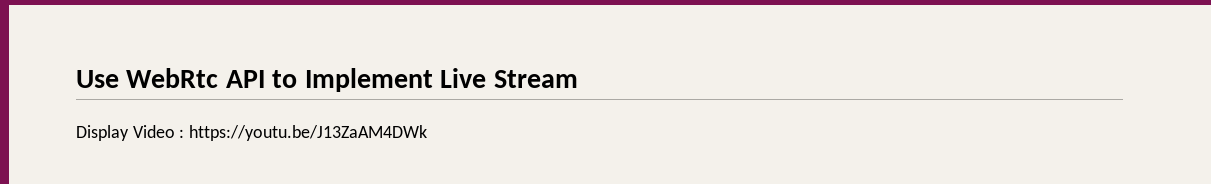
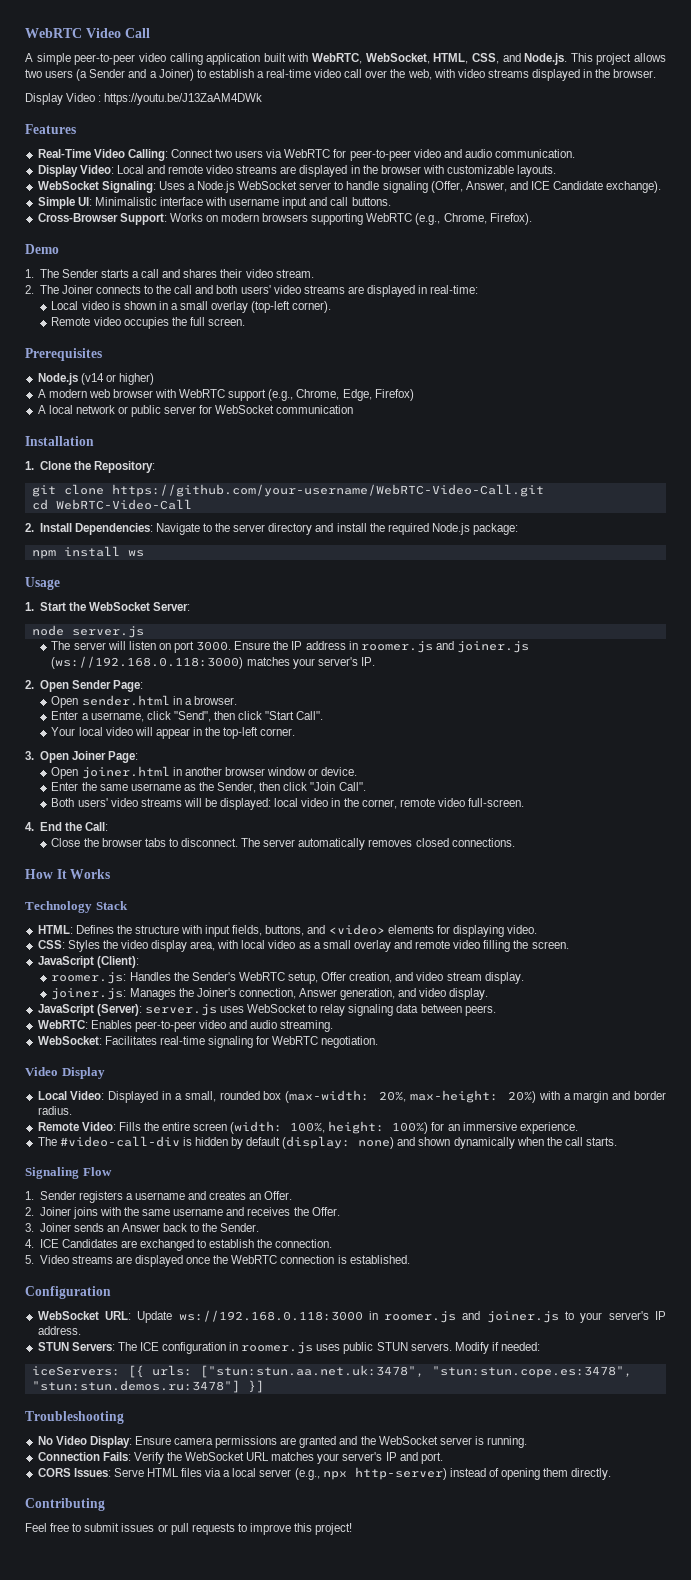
[76,68,578,92] [76,125,428,141] Use WebRtc API to Implement Live Stream // Display Video : https://youtu.be/J13ZaAM4DWk -> [25,28,150,38] [25,53,666,65] [25,69,657,81] [25,93,263,105] [25,124,76,134] [37,149,576,161] [37,165,557,177] [37,181,662,193] [37,197,391,209] [37,213,532,225] [25,244,59,254] [25,269,314,278] [25,285,479,297] [51,301,332,313] [51,317,245,329] [25,348,102,361] [37,373,154,385] [37,389,414,401] [37,405,354,417] [25,436,94,446] [25,461,155,473] [31,484,544,497] [31,499,192,510] [25,523,519,535] [31,546,144,559] [25,577,60,590] [25,602,191,611] [31,625,144,638] [51,641,529,653] [51,656,375,669] [25,680,143,692] [51,695,237,708] [51,711,324,722] [51,727,296,739] [25,751,138,763] [51,766,358,779] [51,782,366,793] [51,798,524,810] [25,822,108,831] [51,838,515,850] [25,869,111,879] [25,901,128,913] [37,924,538,937] [37,940,569,952] [37,956,139,968] [51,972,524,984] [51,988,489,1000] [37,1004,496,1016] [37,1020,334,1032] [37,1036,379,1048] [25,1067,105,1079] [37,1090,667,1103] [37,1106,72,1115] [37,1121,578,1134] [37,1136,618,1149] [25,1167,112,1179] [25,1191,293,1203] [25,1207,340,1219] [25,1223,260,1232] [25,1239,333,1251] [25,1255,410,1267] [25,1286,111,1299] [37,1310,666,1323] [37,1326,81,1335] [37,1342,541,1354] [31,1365,632,1378] [31,1380,264,1393] [25,1411,124,1424] [37,1436,528,1448] [37,1452,443,1464] [37,1467,612,1480] [25,1498,105,1511] [25,1523,353,1535] WebRTC Video Call // A simple peer-to-peer video calling application built with WebRTC, WebSocket, HTML, CSS, and Node.js. This project allows two users (a Sender and a Joiner) to establish a real-time video call over the web, with video streams displayed in the browser. // Display Video : https://youtu.be/J13ZaAM4DWk // Features // Real-Time Video Calling: Connect two users via WebRTC for peer-to-peer video and audio communication. // Display Video: Local and remote video streams are displayed in the browser with customizable layouts. // WebSocket Signaling: Uses a Node.js WebSocket server to handle signaling (Offer, Answer, and ICE Candidate exchange). // Simple UI: Minimalistic interface with username input and call buttons. // Cross-Browser Support: Works on modern browsers supporting WebRTC (e.g., Chrome, Firefox). // Demo // 1. The Sender starts a call and shares their video stream. // 2. The Joiner connects to the call and both users' video streams are displayed in real-time: // Local video is shown in a small overlay (top-left corner). // Remote video occupies the full screen. // Prerequisites // Node.js (v14 or higher) // A modern web browser with WebRTC support (e.g., Chrome, Edge, Firefox) // A local network or public server for WebSocket communication // Installation // 1. Clone the Repository: // git clone https://github.com/your-username/WebRTC-Video-Call.git // cd WebRTC-Video-Call // 2. Install Dependencies: Navigate to the server directory and install the required Node.js package: // npm install ws // Usage // 1. Start the WebSocket Server: // node server.js // The server will listen on port 3000. Ensure the IP address in roomer.js and joiner.js (ws://192.168.0.118:3000) matches your server's IP. // 2. Open Sender Page: // Open sender.html in a browser. // Enter a username, click "Send", then click "Start Call". // Your local video will appear in the top-left corner. // 3. Open Joiner Page: // Open joiner.html in another browser window or device. // Enter the same username as the Sender, then click "Join Call". // Both users' video streams will be displayed: local video in the corner, remote video full-screen. // 4. End the Call: // Close the browser tabs to disconnect. The server automatically removes closed connections. // How It Works // Technology Stack // HTML: Defines the structure with input fields, buttons, and <video> elements for displaying video. // CSS: Styles the video display area, with local video as a small overlay and remote video filling the screen. // JavaScript (Client): // roomer.js: Handles the Sender's WebRTC setup, Offer creation, and video stream display. // joiner.js: Manages the Joiner's connection, Answer generation, and video display. // JavaScript (Server): server.js uses WebSocket to relay signaling data between peers. // WebRTC: Enables peer-to-peer video and audio streaming. // WebSocket: Facilitates real-time signaling for WebRTC negotiation. // Video Display // Local Video: Displayed in a small, rounded box (max-width: 20%, max-height: 20%) with a margin and border radius. // Remote Video: Fills the entire screen (width: 100%, height: 100%) for an immersive experience. // The #video-call-div is hidden by default (display: none) and shown dynamically when the call starts. // Signaling Flow // 1. Sender registers a username and creates an Offer. // 2. Joiner joins with the same username and receives the Offer. // 3. Joiner sends an Answer back to the Sender. // 4. ICE Candidates are exchanged to establish the connection. // 5. Video streams are displayed once the WebRTC connection is established. // Configuration // WebSocket URL: Update ws://192.168.0.118:3000 in roomer.js and joiner.js to your server's IP address. // STUN Servers: The ICE configuration in roomer.js uses public STUN servers. Modify if needed: // iceServers: [{ urls: ["stun:stun.aa.net.uk:3478", "stun:stun.cope.es:3478", "stun:stun.demos.ru:3478"] }] // Troubleshooting // No Video Display: Ensure camera permissions are granted and the WebSocket server is running. // Connection Fails: Verify the WebSocket URL matches your server's IP and port. // CORS Issues: Serve HTML files via a local server (e.g., npx http-server) instead of opening them directly. // Contributing // Feel free to submit issues or pull requests to improve this project!

